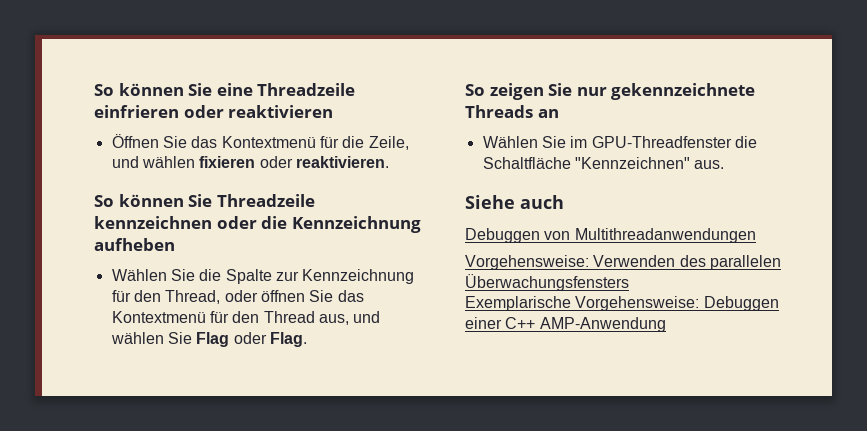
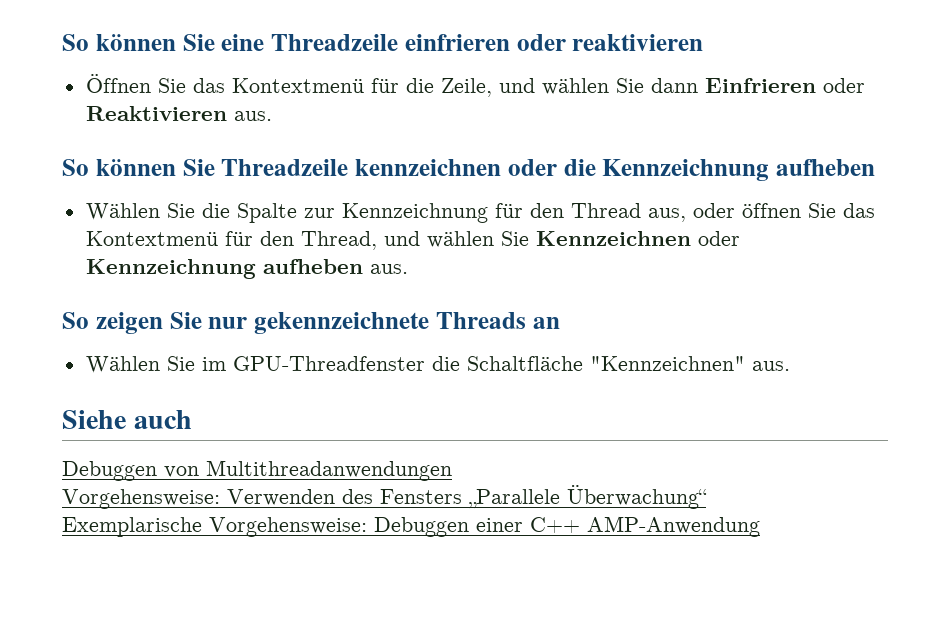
[199,156,389,168] fixieren oder reaktivieren. -> [615,78,865,93] [85,106,272,121] Sie dann Einfrieren oder Reaktivieren aus.
[165,290,221,304] Thread, -> [570,203,686,222] Thread aus,
[263,311,381,325] [110,332,307,347] Thread aus, und wählen Sie Flag oder Flag. -> [300,231,740,250] [85,259,408,279] Thread, und wählen Sie Kennzeichnen oder Kennzeichnung aufheben aus.
[709,255,781,270] [465,274,629,291] parallelen Überwachungsfensters -> [380,485,707,509] Fensters „Parallele Überwachung“

